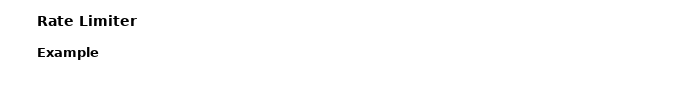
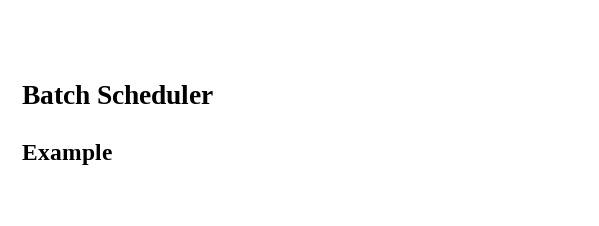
[37,15,137,26] Rate Limiter -> [22,85,214,104] Batch Scheduler

